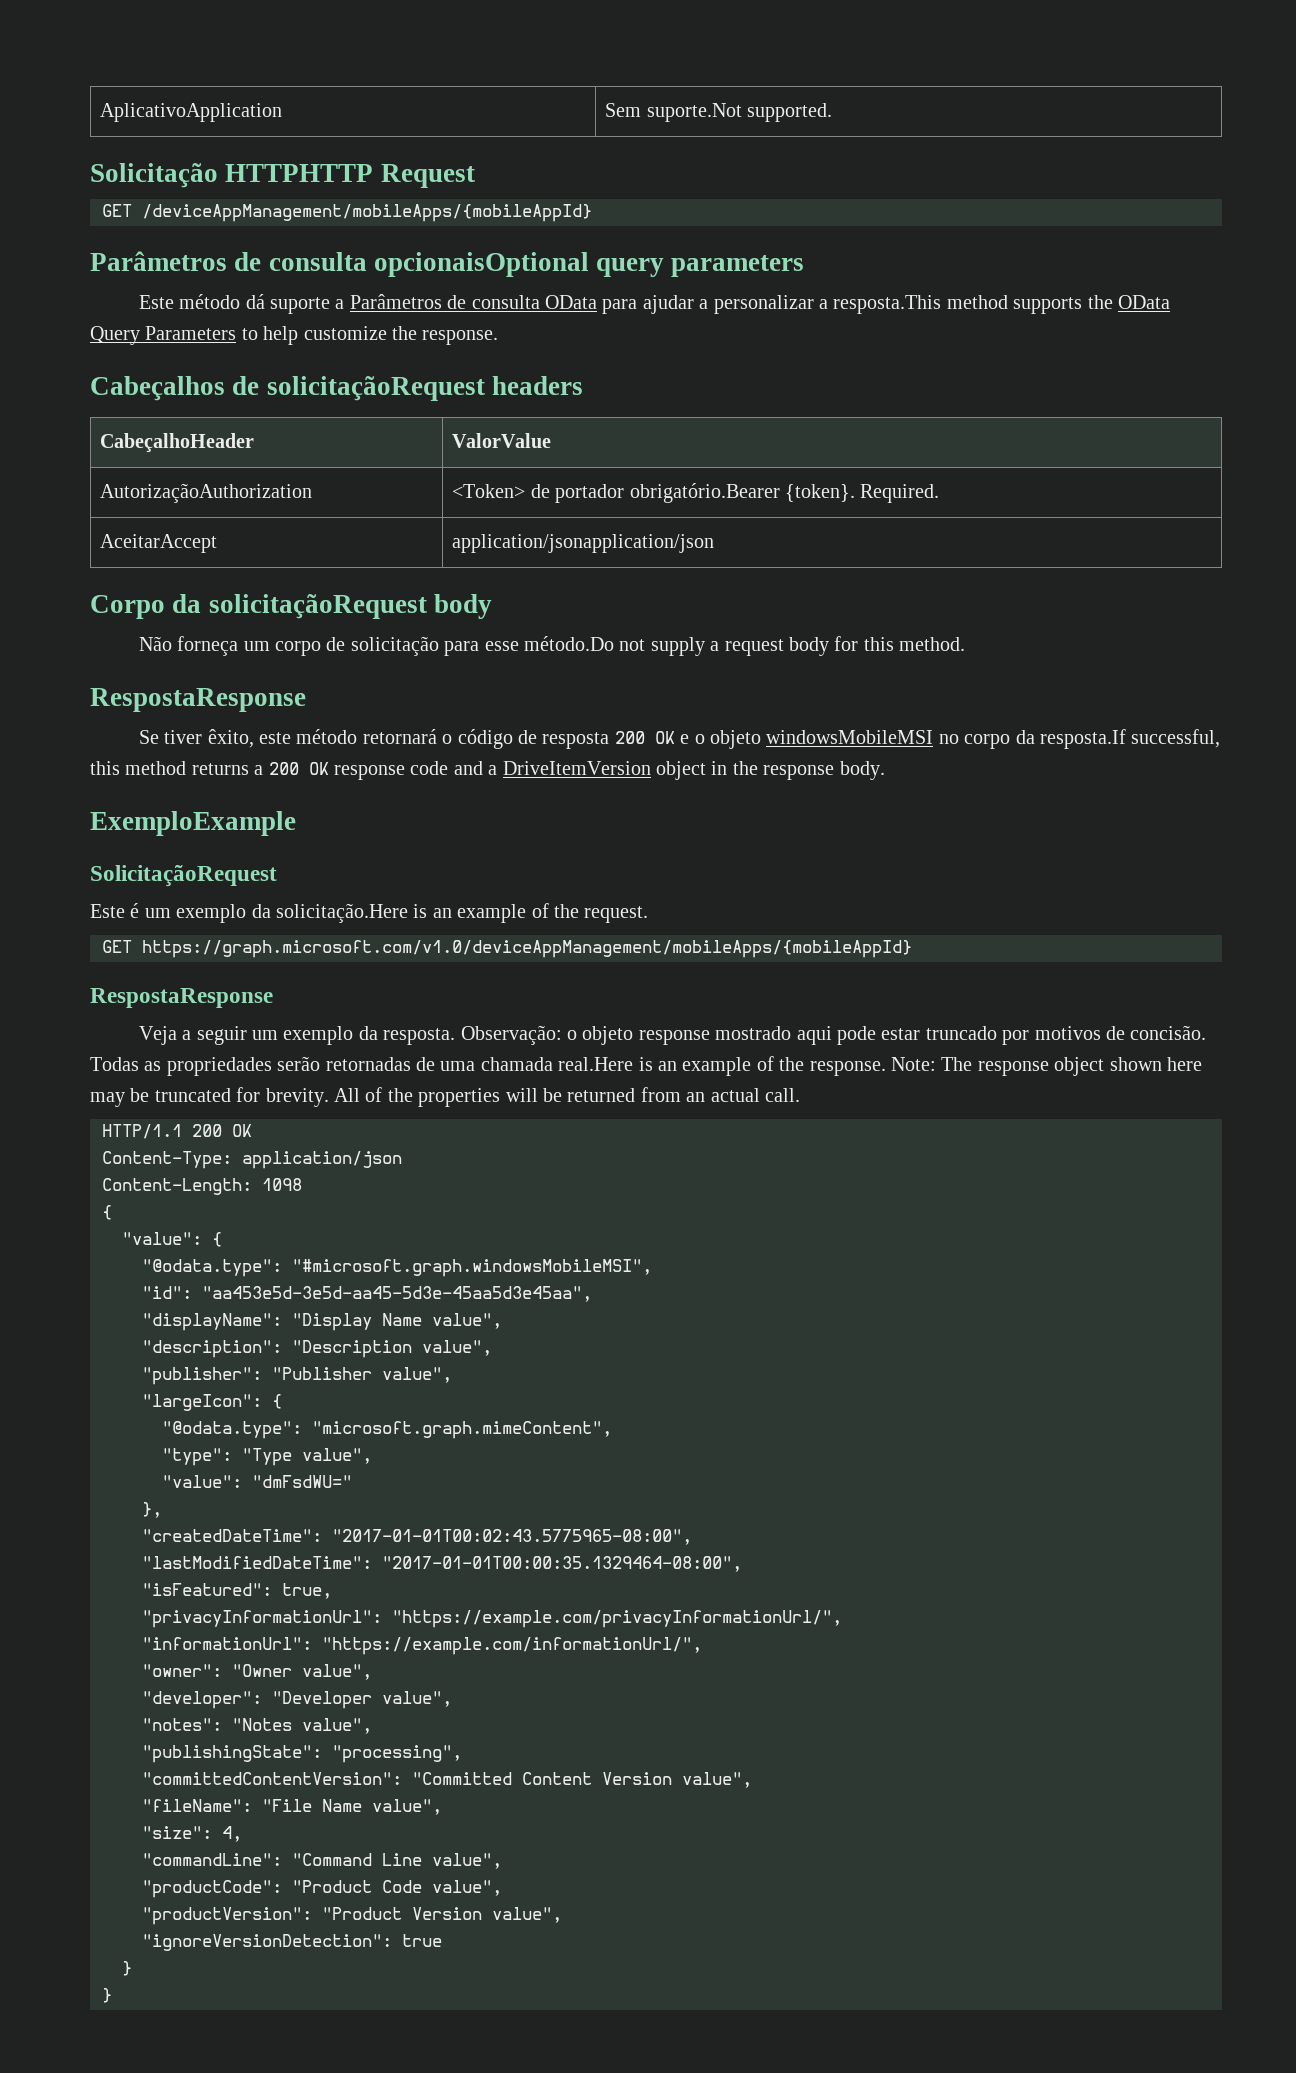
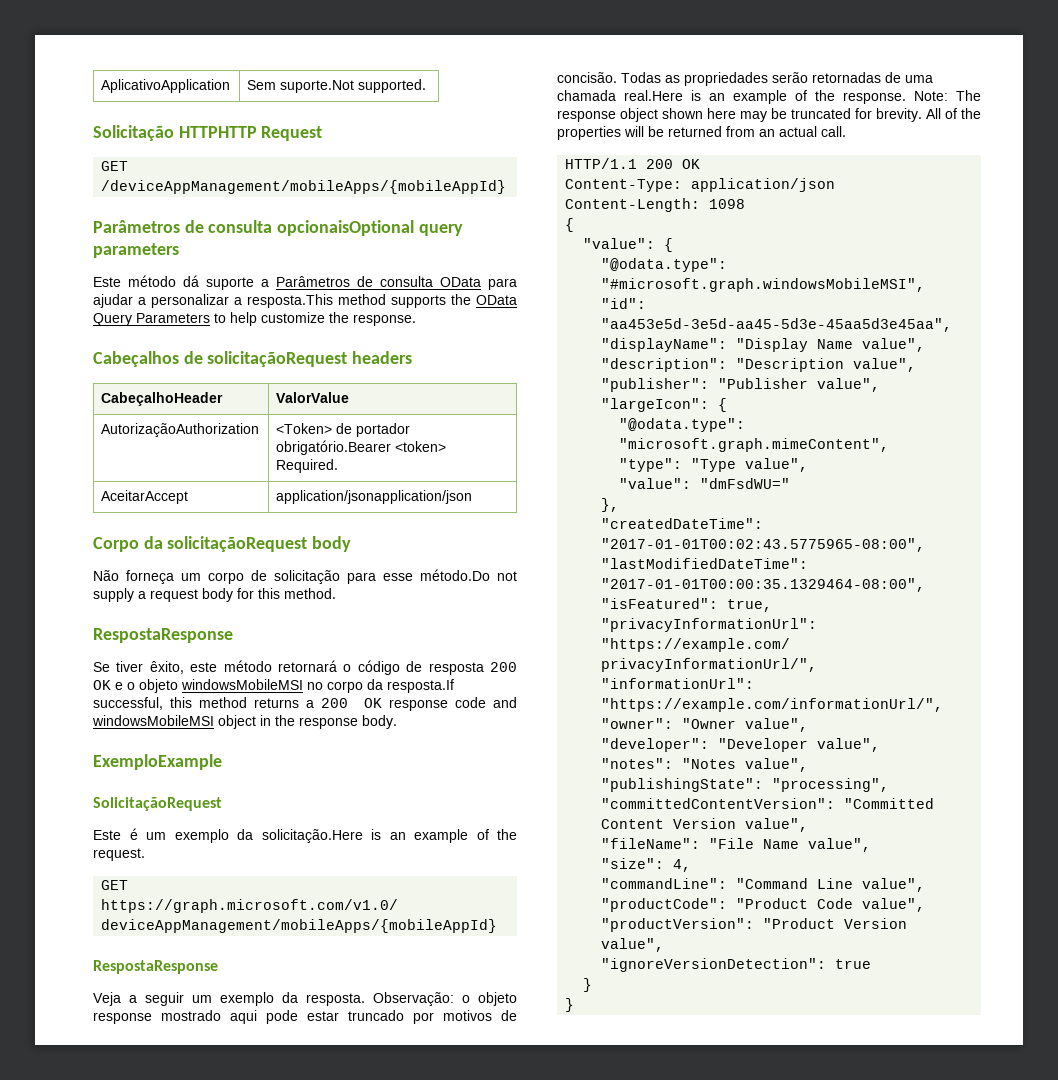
[784,484,855,502] {token}. -> [395,441,447,452] <token>
[488,761,651,775] a DriveItemVersion -> [92,715,214,726] windowsMobileMSI

